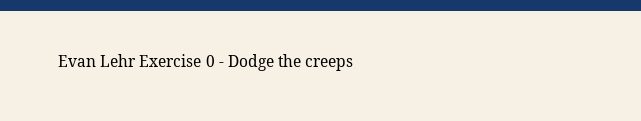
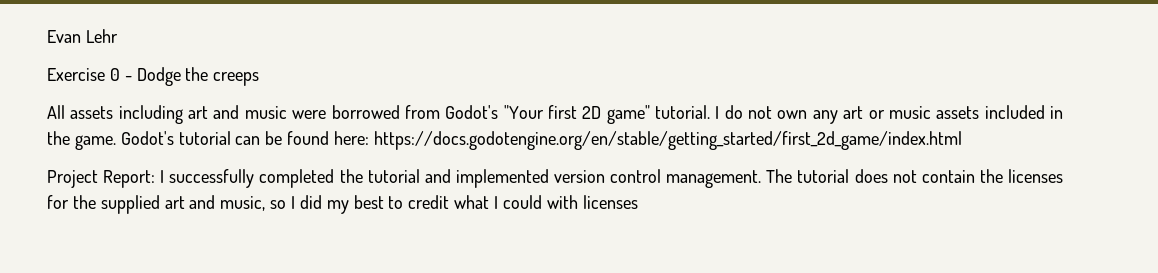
(137, 60) none -> (118, 36) //
(354, 64) none -> [47,105,1064,124] [47,131,962,150] [47,169,1063,188] [47,195,638,214] // All assets including art and music were borrowed from Godot's "Your first 2D game" tutorial. I do not own any art or music assets included in the game. Godot's tutorial can be found here: https://docs.godotengine.org/en/stable/getting_started/first_2d_game/index.html // Project Report: I successfully completed the tutorial and implemented version control management. The tutorial does not contain the licenses for the supplied art and music, so I did my best to credit what I could with licenses

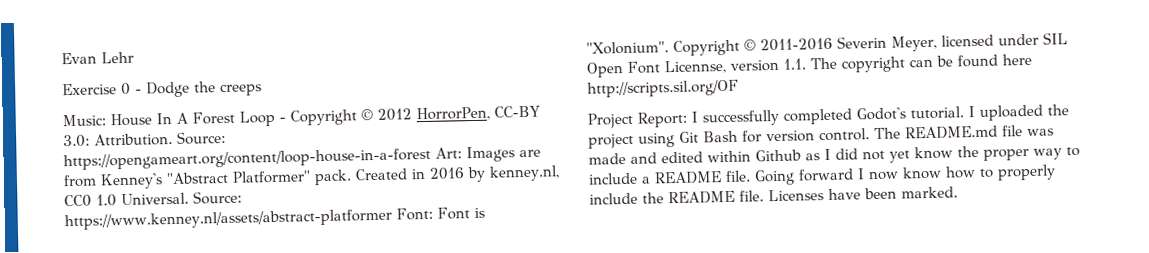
[47,105,1064,124] [47,131,231,150] All assets including art and music were borrowed from Godot's "Your first 2D game" tutorial. I do not own any art or music assets included in the game. Godot's tutorial -> [62,105,540,127] [63,130,226,148] [63,146,541,171] [63,165,560,190] [64,190,242,208] [64,207,485,231] [586,32,1068,57] [586,56,905,78] Music: House In A Forest Loop - Copyright © 2012 HorrorPen, CC-BY 3.0: Attribution. Source: https://opengameart.org/content/loop-house-in-a-forest Art: Images are from Kenney's "Abstract Platformer" pack. Created in 2016 by kenney.nl, CC0 1.0 Universal. Source: https://www.kenney.nl/assets/abstract-platformer Font: Font is "Xolonium". Copyright © 2011-2016 Severin Meyer, licensed under SIL Open Font Licennse, version 1.1. The copyright
[334,131,962,150] here: https://docs.godotengine.org/en/stable/getting_started/first_2d_game/index.html -> [1002,53,1032,66] [587,79,739,98] here http://scripts.sil.org/OF
[339,169,1063,188] [47,195,638,214] the tutorial and implemented version control management. The tutorial does not contain the licenses for the supplied art and music, so I did my best to credit what I could with licenses -> [856,104,1069,121] [588,125,1054,149] [588,145,1080,165] [588,164,1056,186] [589,186,958,205] Godot's tutorial. I uploaded the project using Git Bash for version control. The README.md file was made and edited within Github as I did not yet know the proper way to include a README file. Going forward I now know how to properly include the README file. Licenses have been marked.

